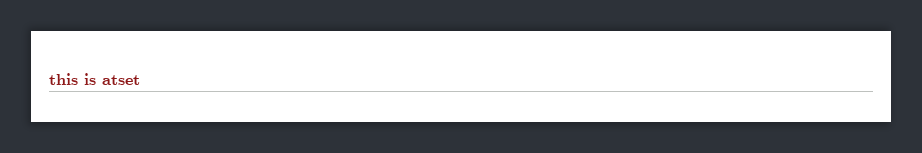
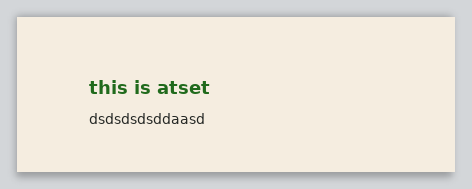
(140, 80) none -> [89,113,205,124] // dsdsdsdsddaasd

